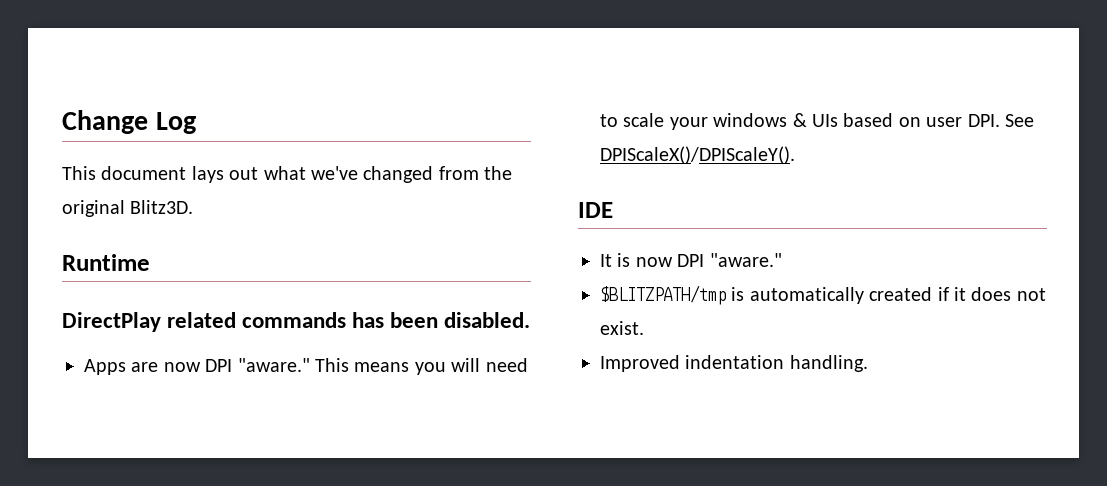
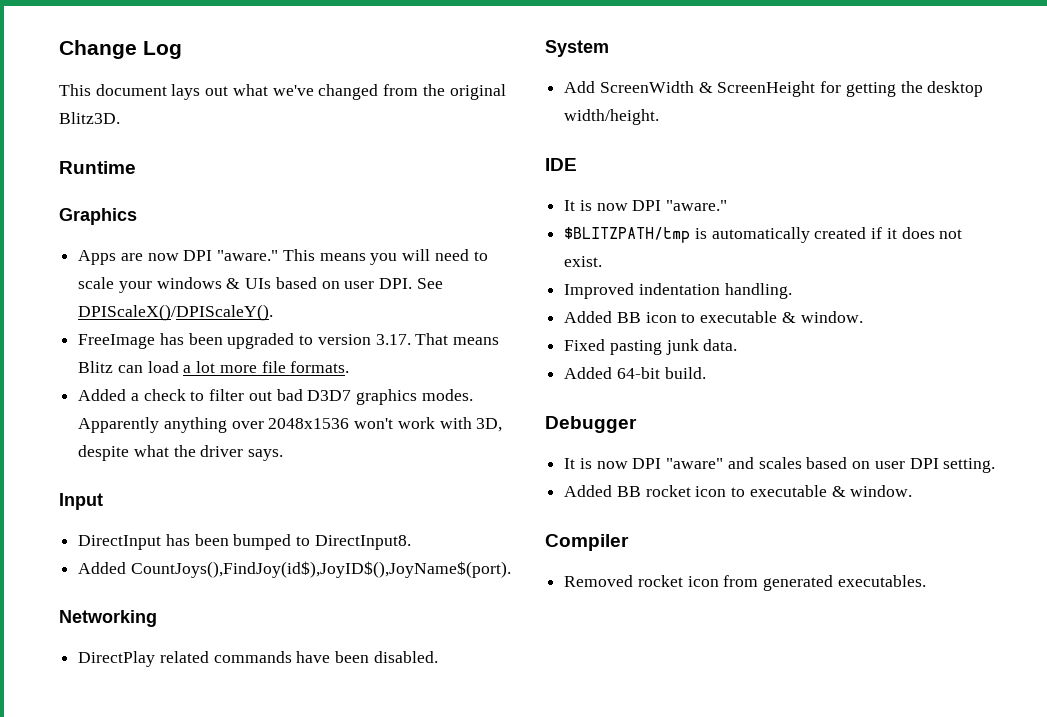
[62,312,531,332] DirectPlay related commands has been disabled. -> [59,208,137,225] Graphics
(795, 155) none -> [78,333,500,349] [78,361,350,373] [78,389,473,405] [78,417,503,433] [78,445,284,461] [59,493,103,510] [78,534,411,550] [78,561,511,578] [59,610,157,627] [78,651,438,667] [545,40,609,57] [564,81,984,97] [564,109,660,125] // FreeImage has been upgraded to version 3.17. That means Blitz can load a lot more file formats. // Added a check to filter out bad D3D7 graphics modes. Apparently anything over 2048x1536 won't work with 3D, despite what the driver says. // Input // DirectInput has been bumped to DirectInput8. // Added CountJoys(),FindJoy(id$),JoyID$(),JoyName$(port). // Networking // DirectPlay related commands have been disabled. // System // Add ScreenWidth & ScreenHeight for getting the desktop width/height.
(868, 363) none -> [564,311,863,323] [564,339,738,355] [564,367,706,379] [545,416,637,433] [564,457,996,473] [564,485,913,497] [545,534,629,551] [564,575,926,591] // Added BB icon to executable & window. // Fixed pasting junk data. // Added 64-bit build. // Debugger // It is now DPI "aware" and scales based on user DPI setting. // Added BB rocket icon to executable & window. // Compiler // Removed rocket icon from generated executables.

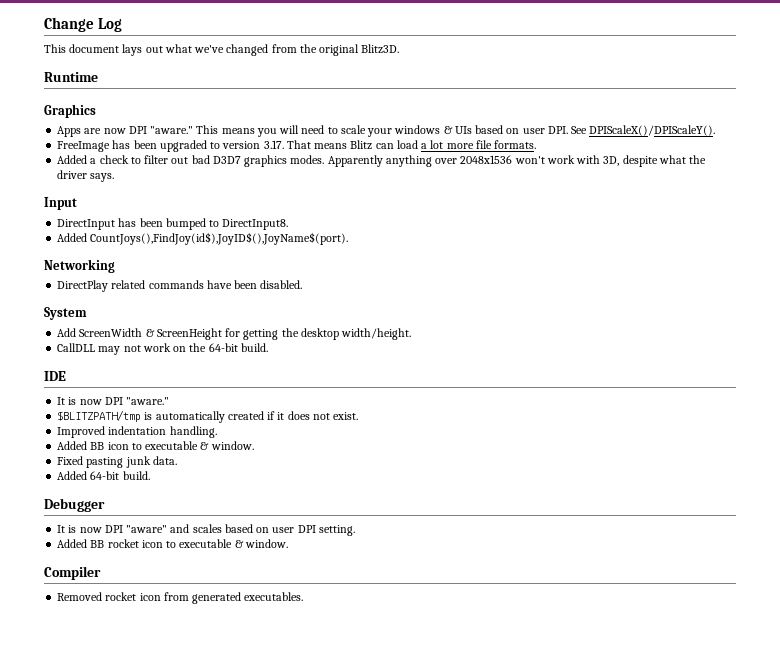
(660, 117) none -> [57,343,268,355] // CallDLL may not work on the 64-bit build.

